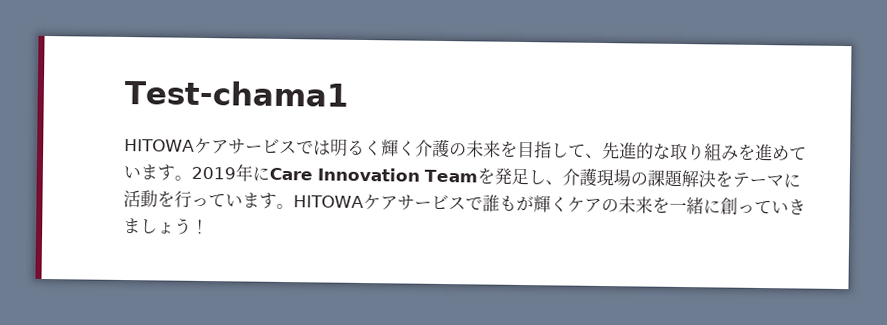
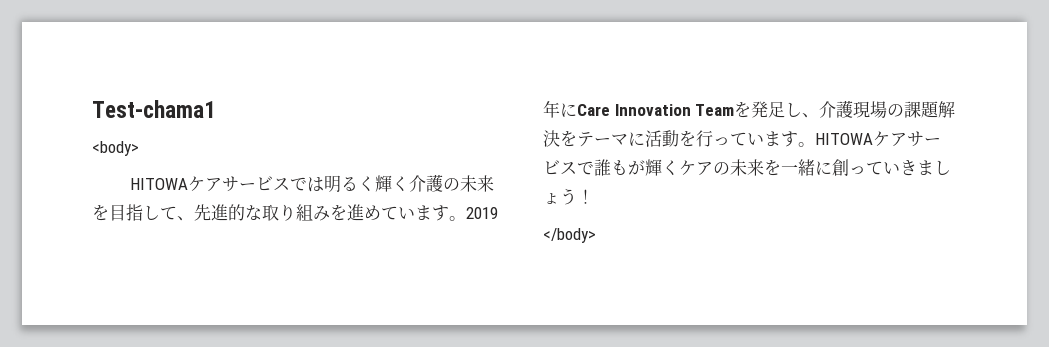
(349, 93) none -> [92,141,139,156] // <body>
(209, 226) none -> [543,228,596,243] // </body>

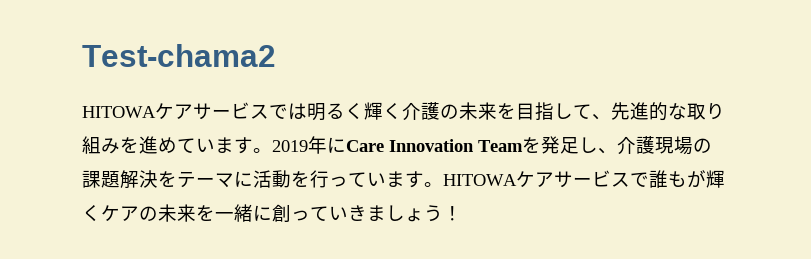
[92,100,216,118] [92,141,139,156] Test-chama1 // <body> -> [82,44,276,67] Test-chama2
[543,228,596,243] // </body> -> (462, 213) none

